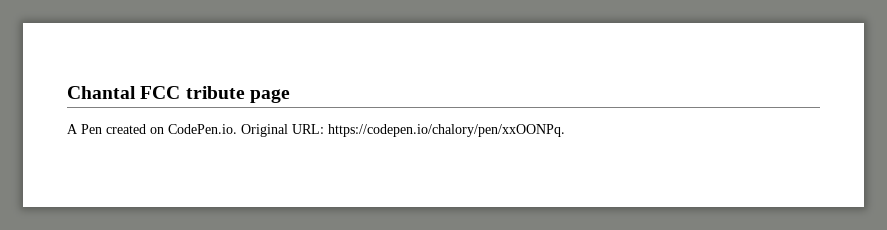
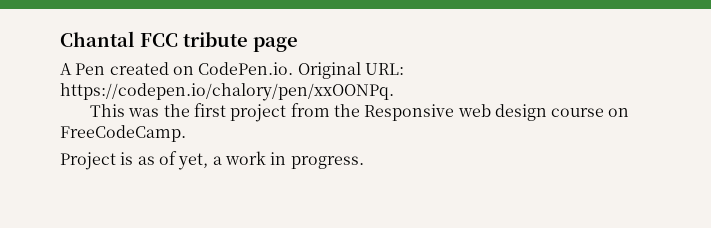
(565, 130) none -> [89,103,630,122] [60,125,186,142] [60,151,364,170] // This was the first project from the Responsive web design course on FreeCodeCamp. // Project is as of yet, a work in progress.

